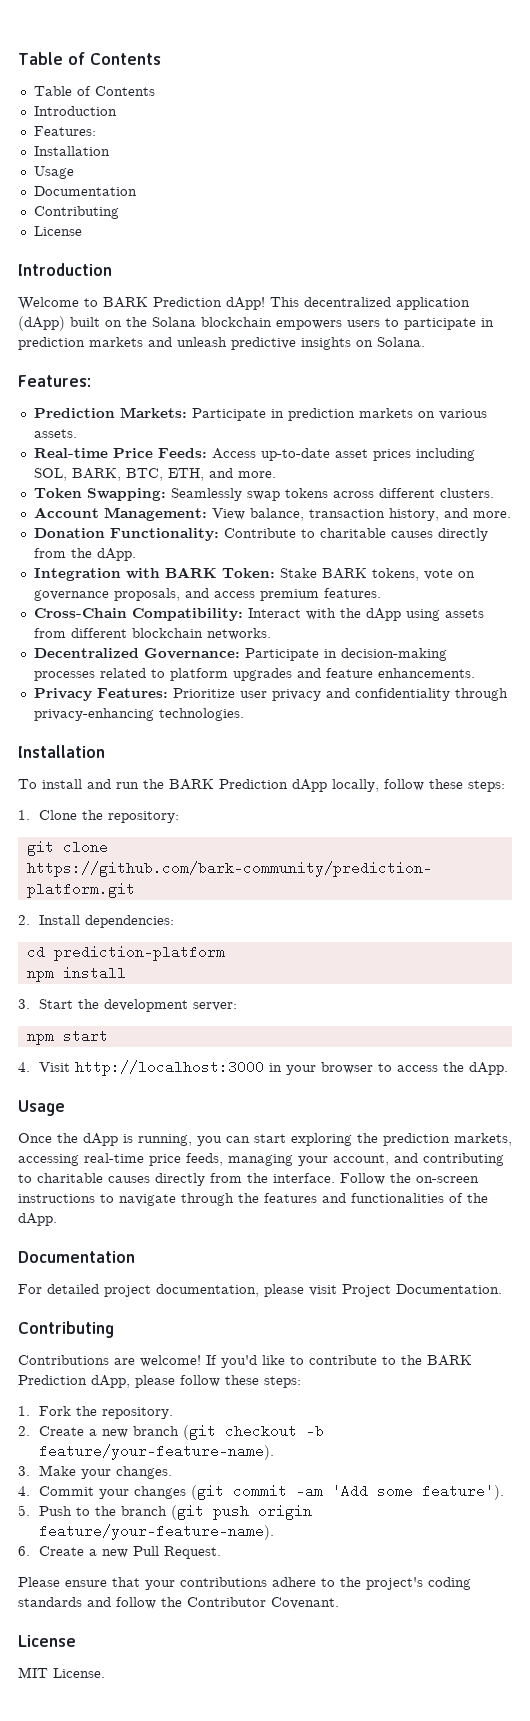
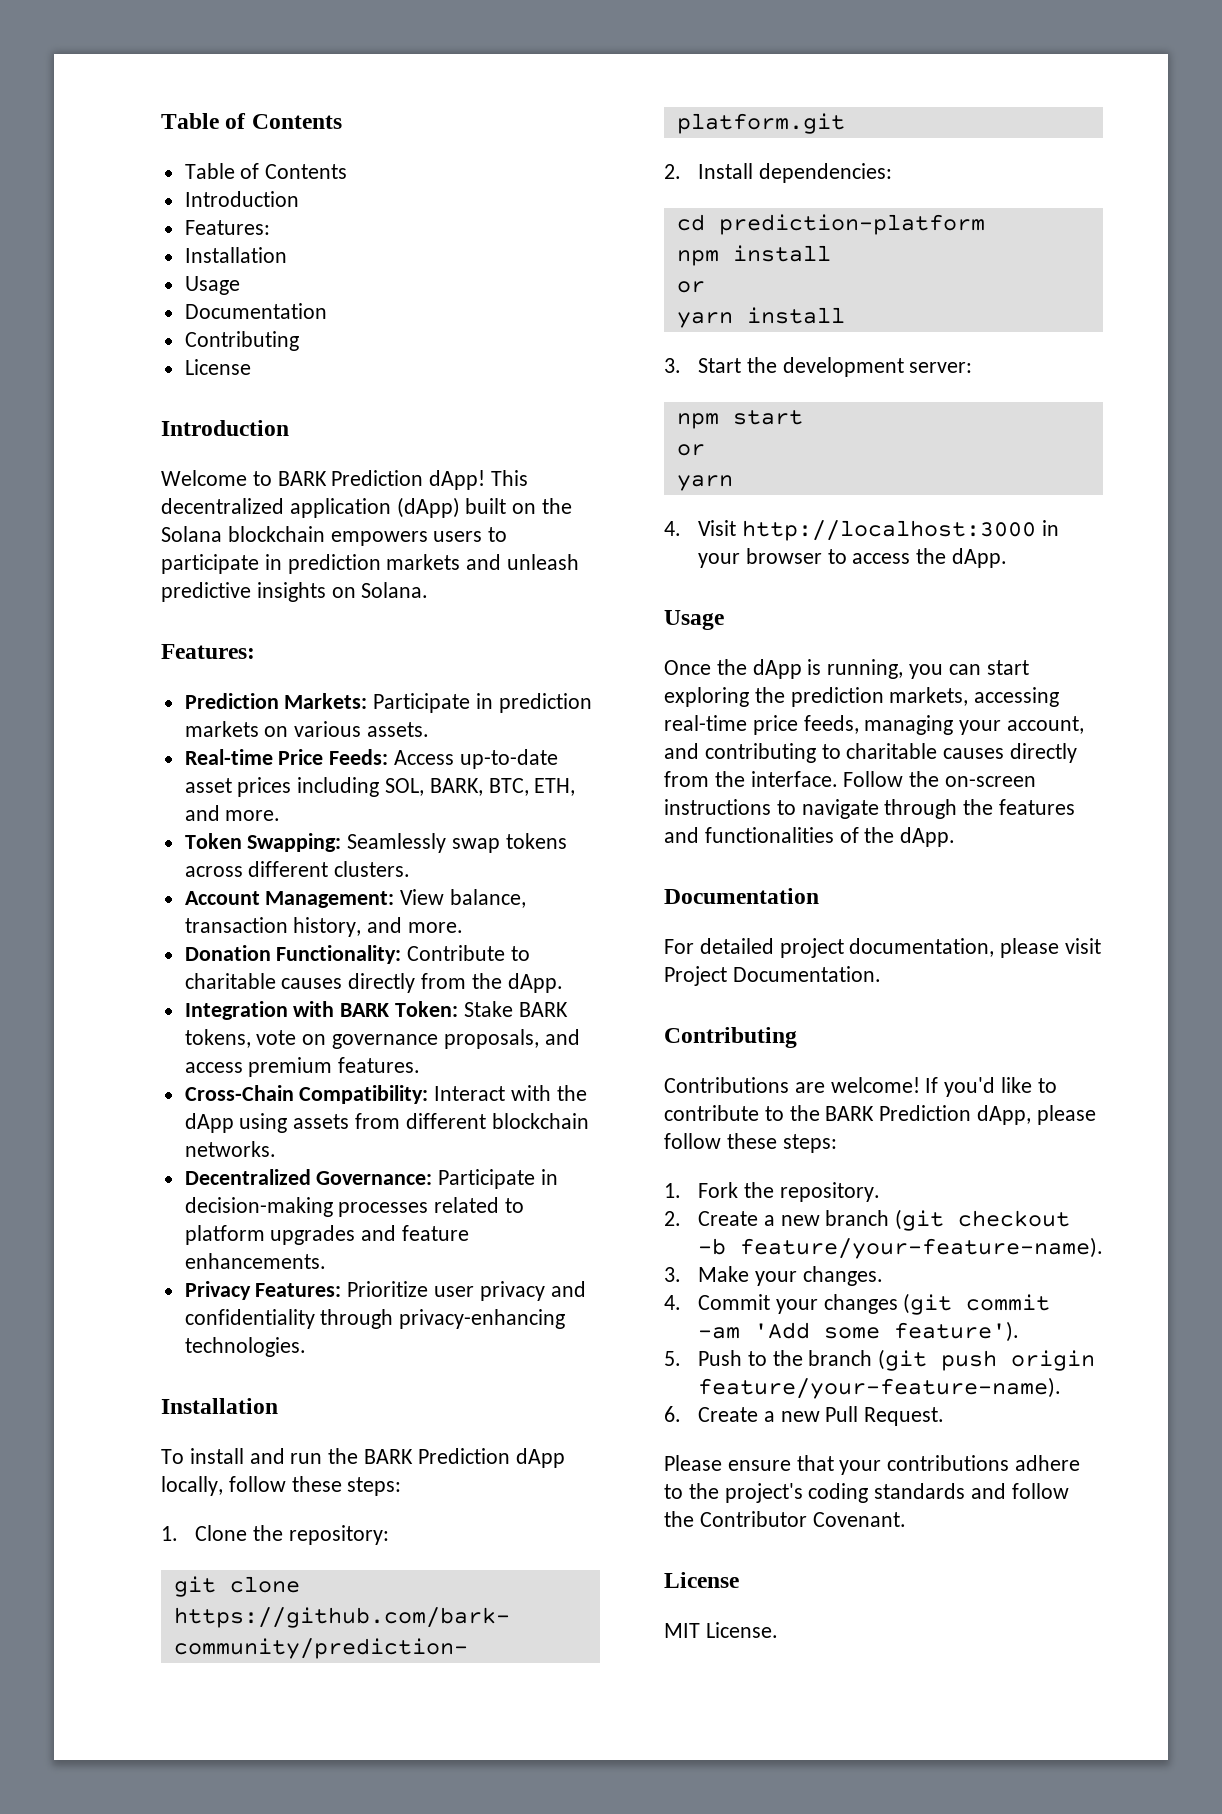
(126, 973) none -> [676,281,705,293] [676,307,845,328] // or // yarn install
(108, 1036) none -> [676,444,705,456] [676,475,733,491] // or // yarn

